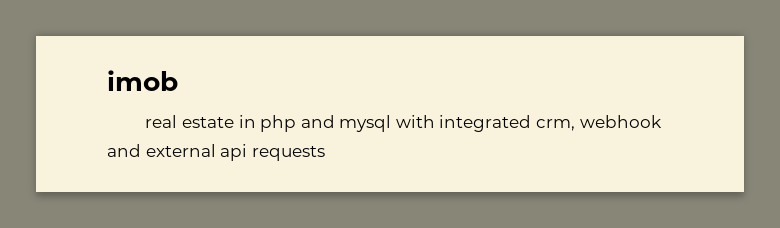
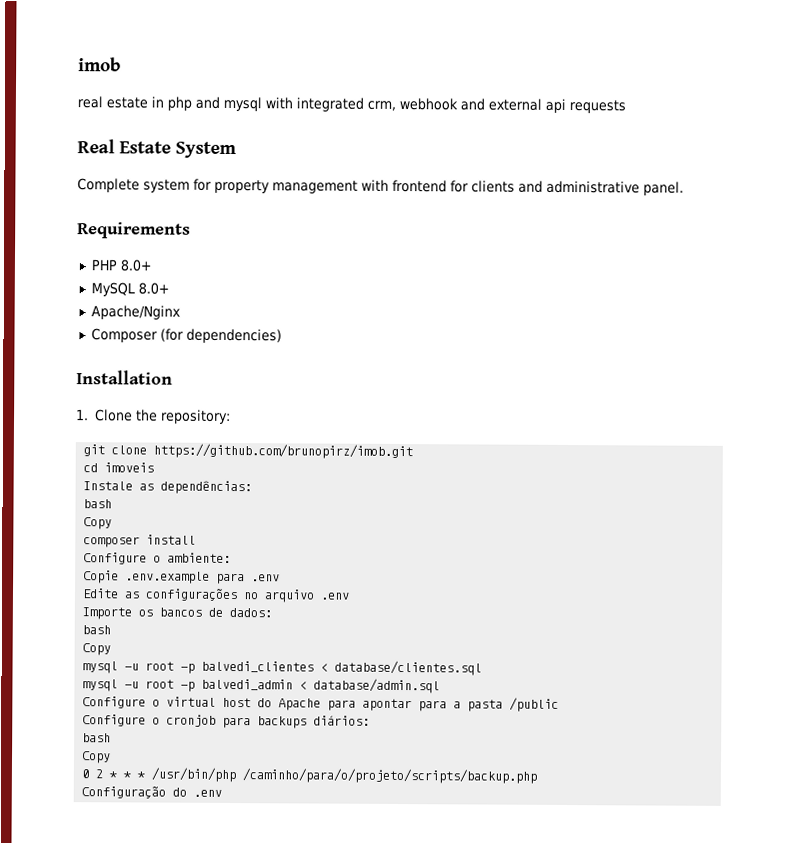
(325, 153) none -> [77,139,237,159] [77,178,684,196] [77,222,191,239] [90,259,152,272] [90,282,170,297] [90,305,181,320] [90,328,282,344] [76,370,173,385] [76,409,231,424] [83,443,414,460] [83,462,155,473] [83,480,253,495] [83,499,113,509] [83,517,113,530] [83,534,197,548] [83,552,232,565] [83,570,281,585] [82,588,350,603] [82,607,273,620] [82,625,112,635] [82,643,112,656] [82,660,483,676] [82,678,441,694] [82,696,560,712] [82,714,371,729] [82,733,112,743] [81,751,112,764] [81,767,538,784] [81,786,223,799] // Real Estate System // Complete system for property management with frontend for clients and administrative panel. // Requirements // PHP 8.0+ // MySQL 8.0+ // Apache/Nginx // Composer (for dependencies) // Installation // 1. Clone the repository: // git clone https://github.com/brunopirz/imob.git // cd imoveis // Instale as dependências: // bash // Copy // composer install // Configure o ambiente: // Copie .env.example para .env // Edite as configurações no arquivo .env // Importe os bancos de dados: // bash // Copy // mysql -u root -p balvedi_clientes < database/clientes.sql // mysql -u root -p balvedi_admin < database/admin.sql // Configure o virtual host do Apache para apontar para a pasta /public // Configure o cronjob para backups diários: // bash // Copy // 0 2 * * * /usr/bin/php /caminho/para/o/projeto/scripts/backup.php // Configuração do .env

